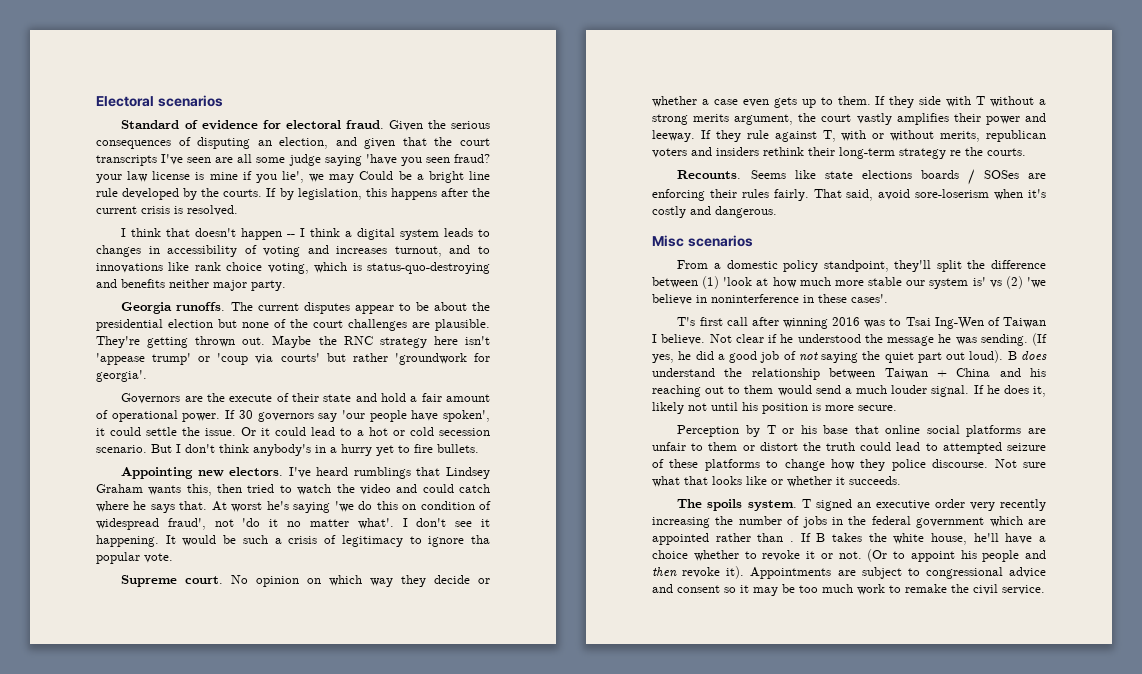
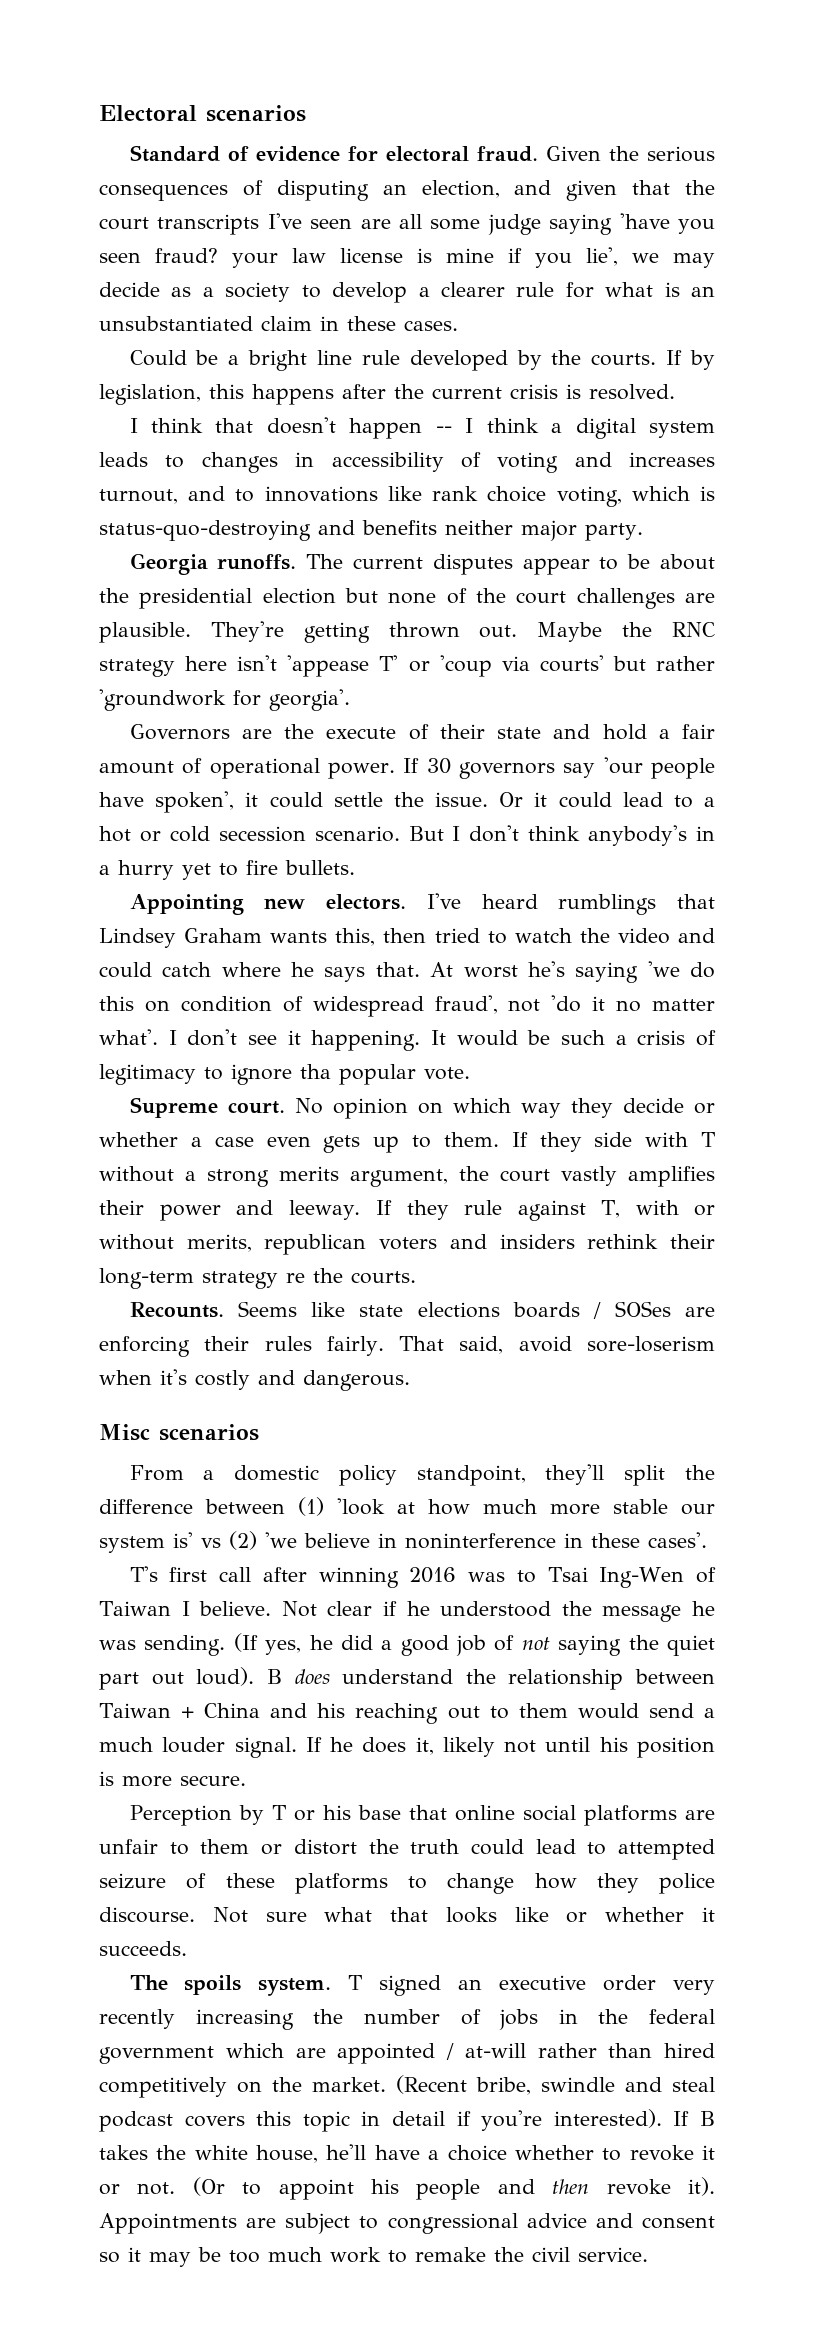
(355, 178) none -> [99,282,715,303] [99,316,458,331] decide as a society to develop a clearer rule for what is an unsubstantiated claim in these cases. //
[152,353,192,365] trump' -> [379,655,399,671] T'
[715,533,794,542] rather than . -> [446,2043,715,2060] [99,2075,715,2098] [99,2109,662,2132] / at-will rather than hired competitively on the market. (Recent bribe, swindle and steal podcast covers this topic in detail if you're interested).

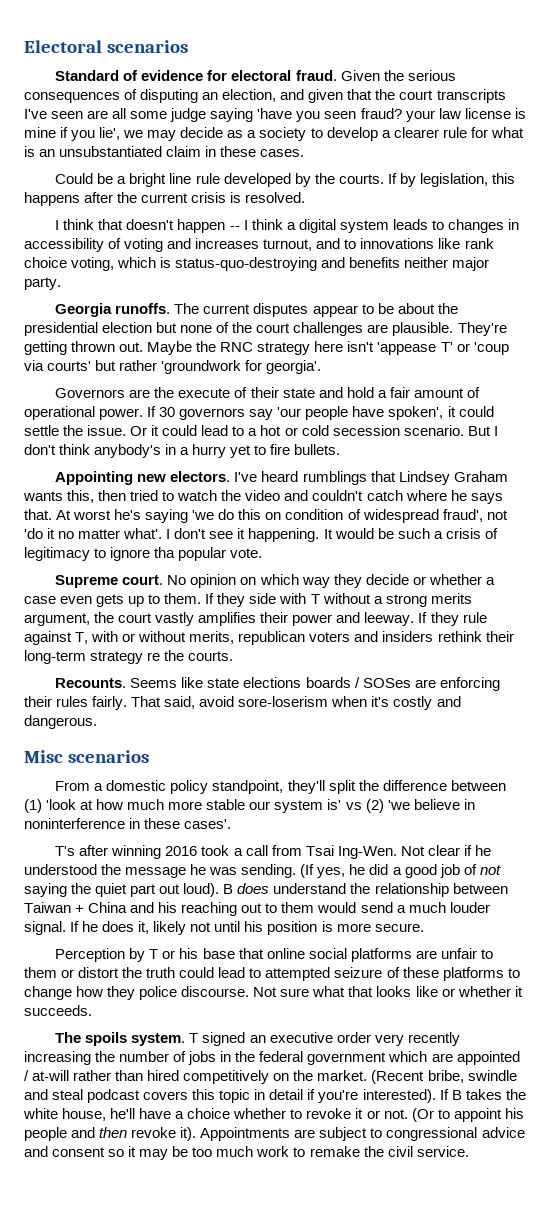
[99,962,152,978] could -> [312,490,364,501] couldn't
[169,1567,252,1582] first call -> (76, 851) none
[468,1567,716,1588] [99,1601,272,1616] was to Tsai Ing-Wen of Taiwan I believe. -> [201,845,397,859] took a call from Tsai Ing-Wen.

